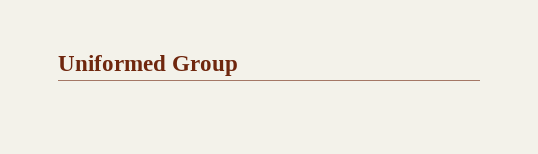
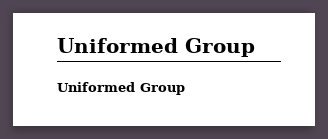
[58,55,239,76] Uniformed Group -> [57,38,255,57] [57,82,185,95] Uniformed Group // Uniformed Group

